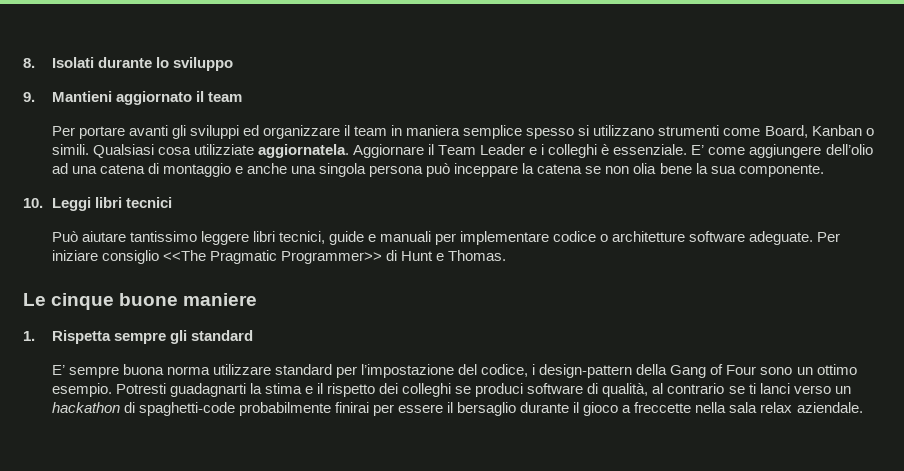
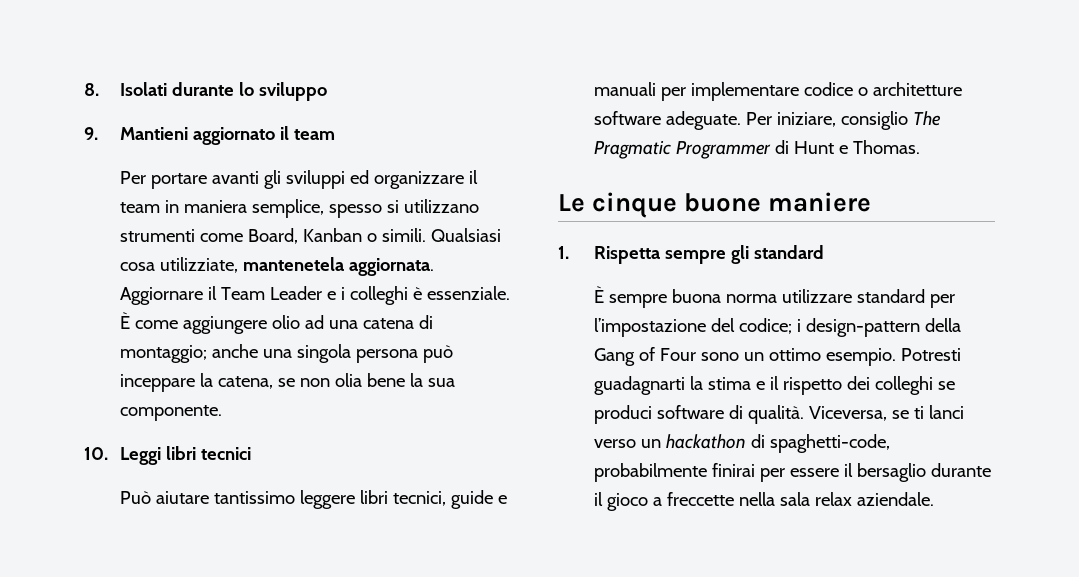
[463,125,523,139] semplice -> [251,199,324,218] semplice,
[193,144,349,158] utilizziate aggiornatela. -> [159,257,434,276] utilizziate, mantenetela aggiornata.
[691,145,705,155] E’ -> [120,312,131,329] È
[825,144,873,155] dell’olio -> [271,315,300,329] olio
[162,163,243,177] montaggio e -> [120,345,208,363] montaggio;
[537,164,583,174] catena -> [217,376,273,389] catena,
[51,250,382,264] iniziare consiglio <<The Pragmatic Programmer>> -> [776,111,941,130] [594,141,771,159] iniziare, consiglio The Pragmatic Programmer
[51,365,65,375] E’ -> [594,286,605,303] È
[481,364,529,377] codice, -> [738,318,792,334] codice;
[602,383,725,397] qualità, al contrario -> [747,405,887,424] qualità. Viceversa,
[138,402,235,416] spaghetti-code -> [769,434,890,453] spaghetti-code,

